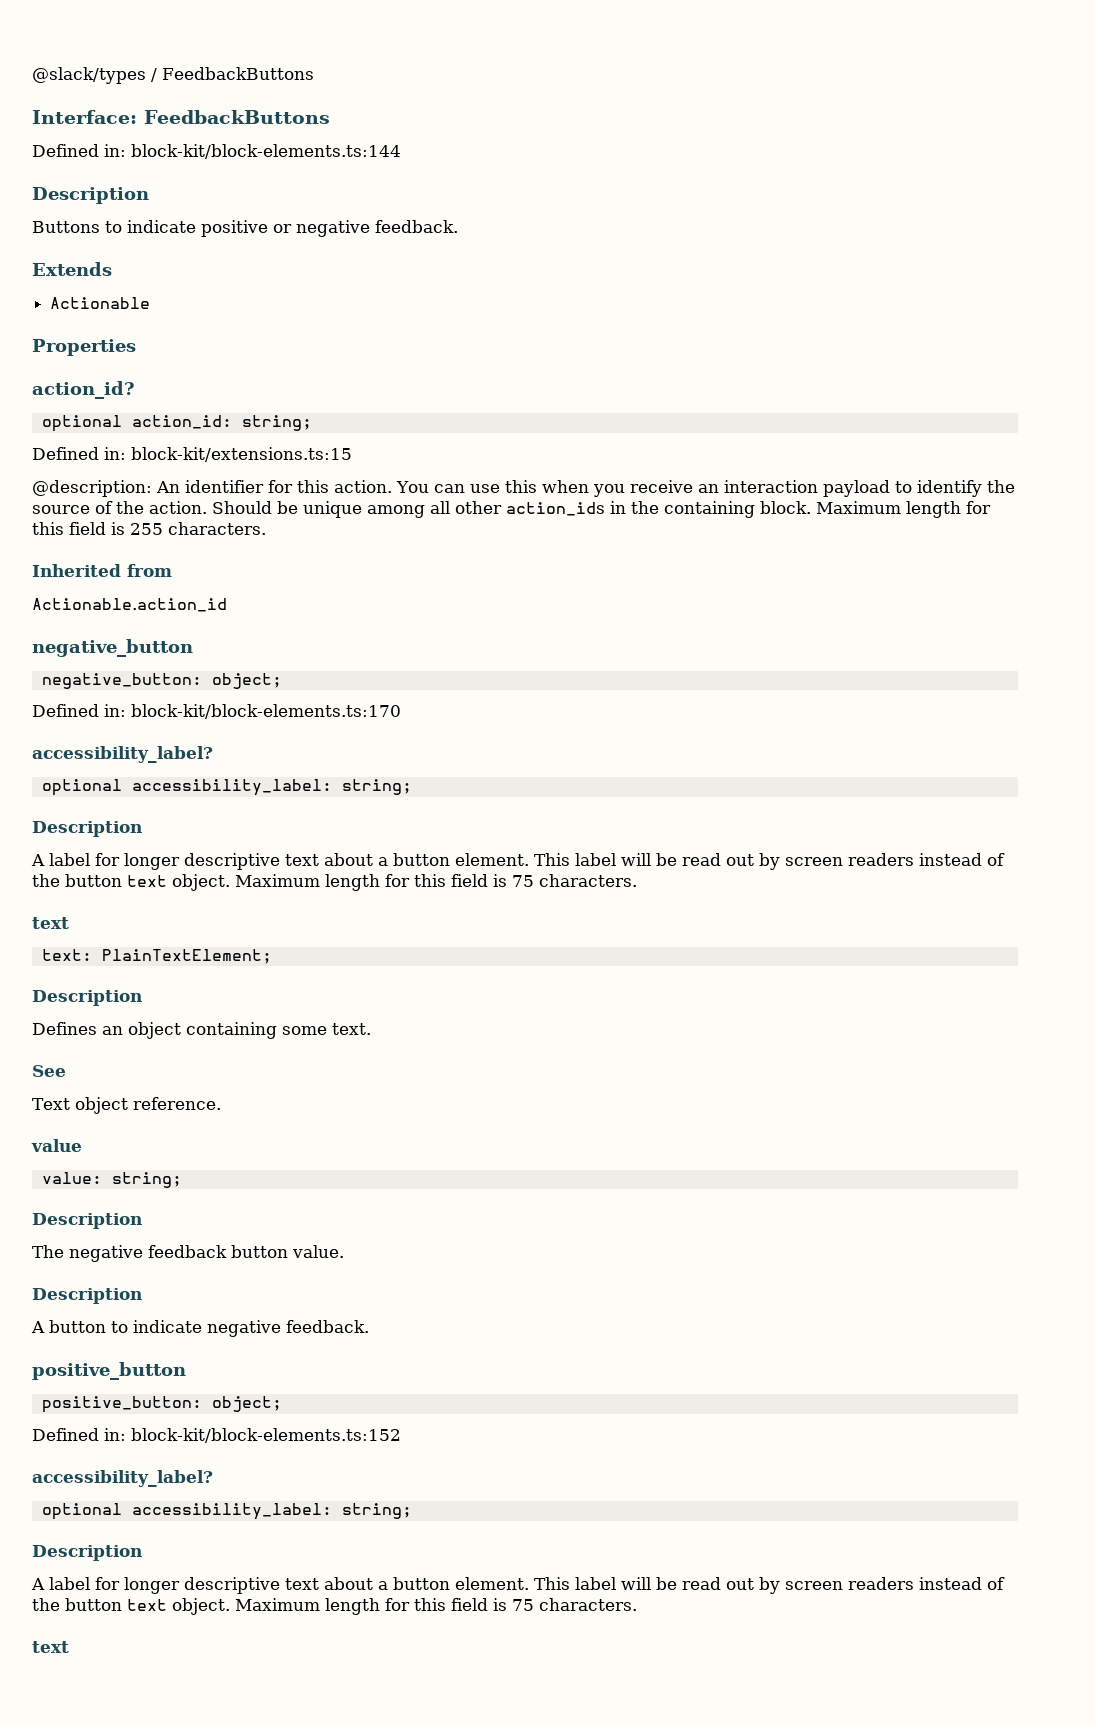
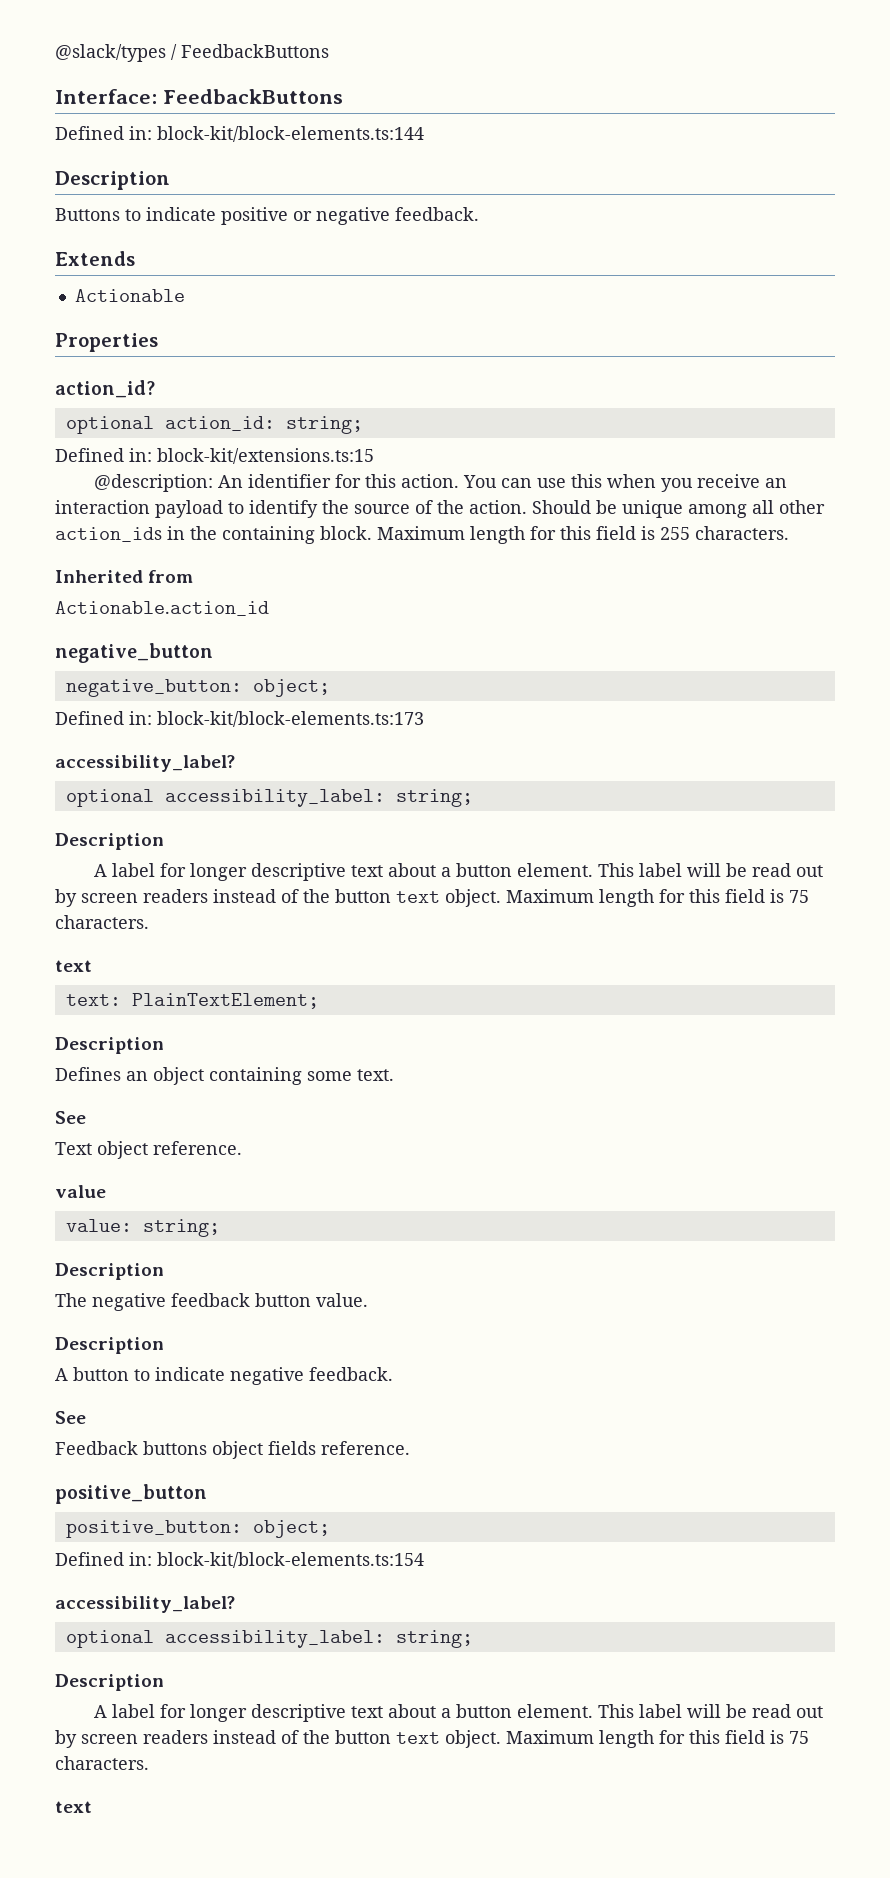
[131,704,401,719] block-kit/block-elements.ts:170 -> [157,711,424,727] block-kit/block-elements.ts:173
(369, 1326) none -> [55,1411,86,1424] [55,1441,410,1459] // See // Feedback buttons object fields reference.
[131,1428,401,1443] block-kit/block-elements.ts:152 -> [157,1552,424,1568] block-kit/block-elements.ts:154

